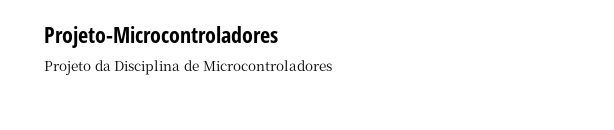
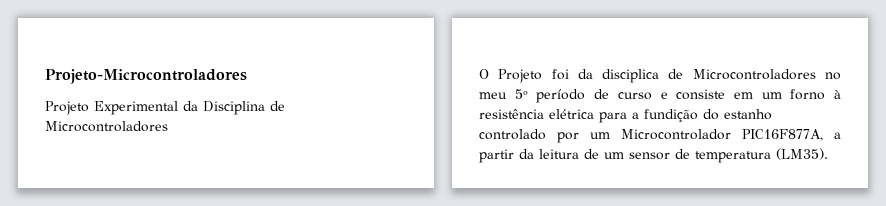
(91, 68) none -> [94,101,178,115] Experimental
(332, 65) none -> [479,69,841,83] [479,89,841,103] [479,109,772,123] [479,129,841,143] [479,148,828,163] // O Projeto foi da disciplica de Microcontroladores no meu 5º período de curso e consiste em um forno à resistência elétrica para a fundição do estanho controlado por um Microcontrolador PIC16F877A, a partir da leitura de um sensor de temperatura (LM35).

